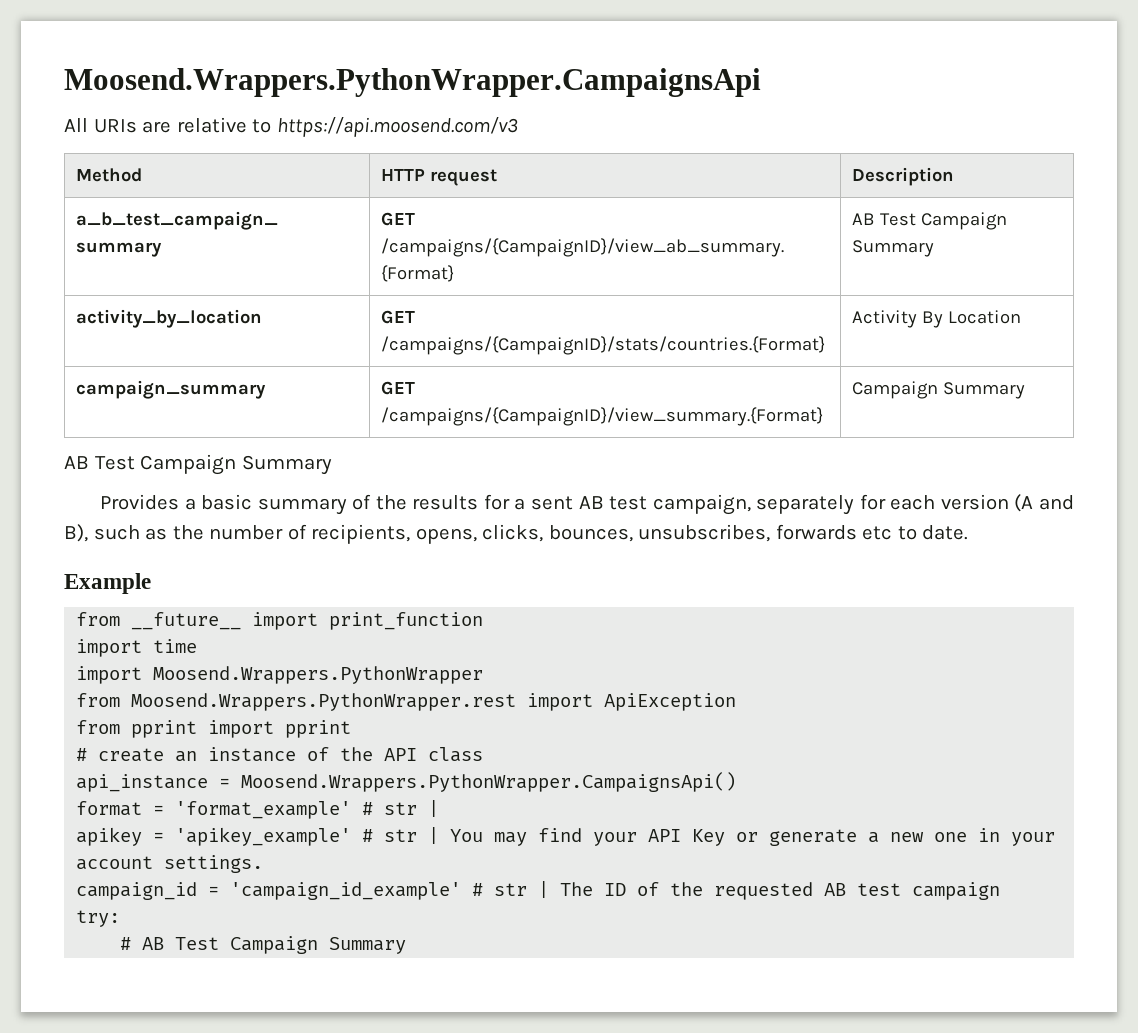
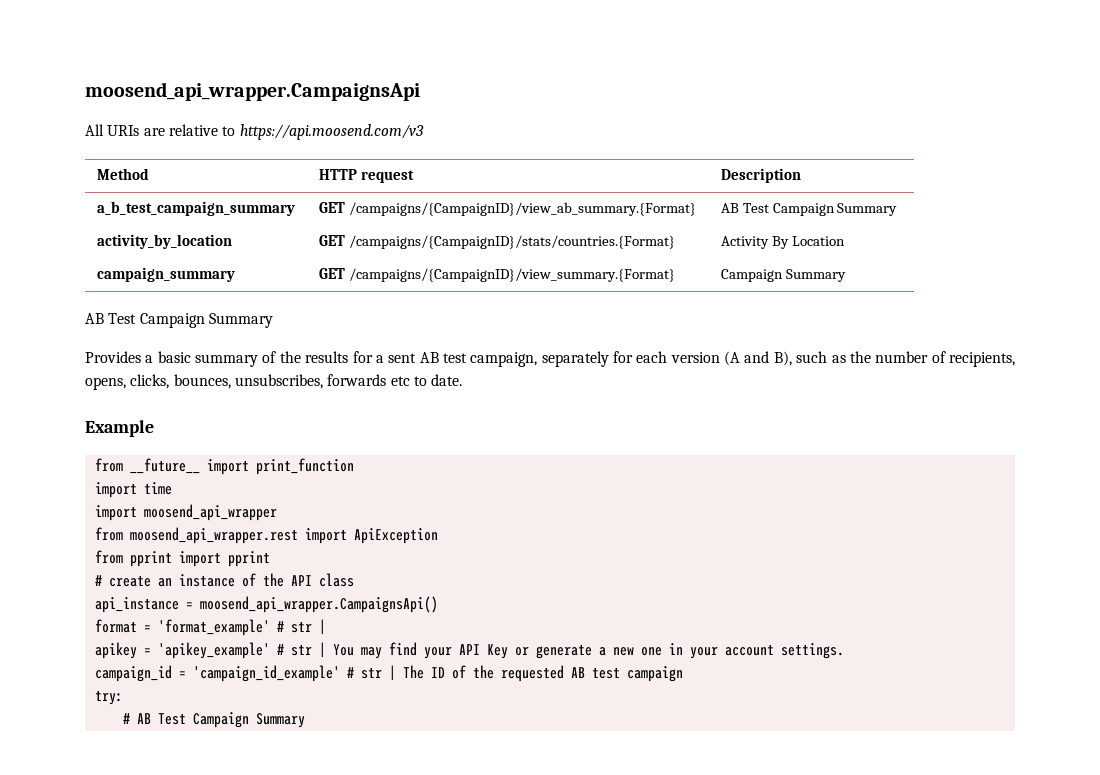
[64,68,761,97] Moosend.Wrappers.PythonWrapper.CampaignsApi -> [85,82,420,101] moosend_api_wrapper.CampaignsApi
[153,666,484,684] [76,693,517,711] Moosend.Wrappers.PythonWrapper // from Moosend.Wrappers.PythonWrapper.rest -> [143,504,277,521] [94,527,298,544] moosend_api_wrapper // from moosend_api_wrapper.rest
[241,772,737,792] Moosend.Wrappers.PythonWrapper.CampaignsApi() -> [199,596,438,613] moosend_api_wrapper.CampaignsApi()

